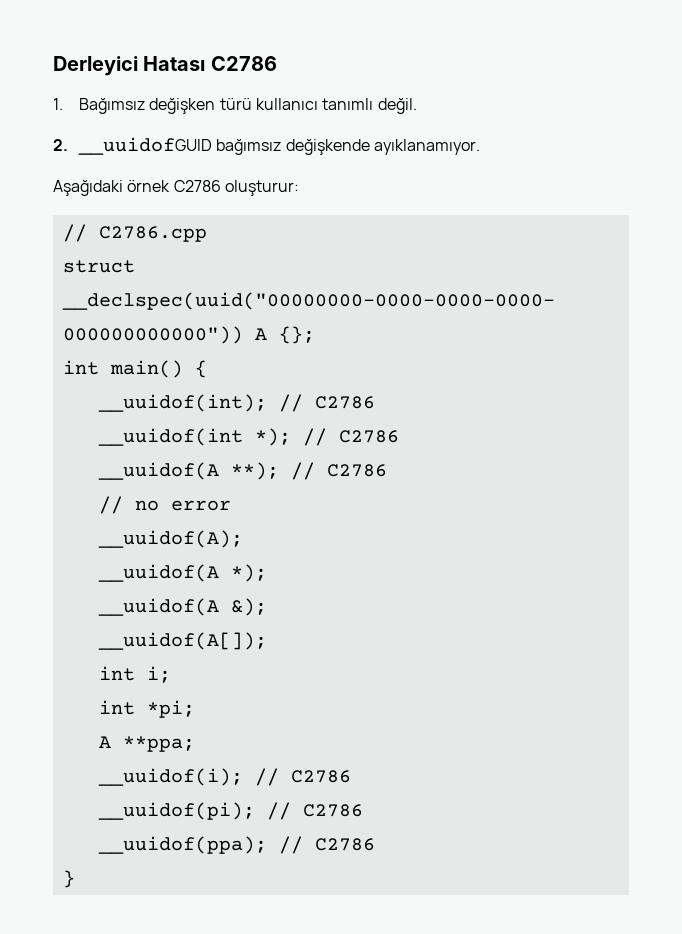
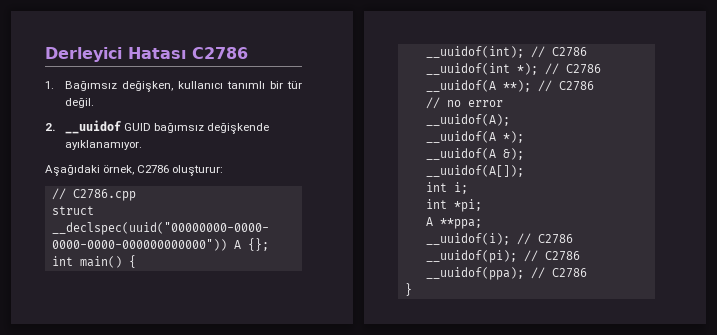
[149,98,374,114] değişken türü kullanıcı tanımlı -> [122,81,302,92] değişken, kullanıcı tanımlı bir tür
[77,137,212,155] __uuidofGUID -> [65,120,152,134] __uuidof GUID
[127,180,171,192] örnek -> [103,165,135,175] örnek,

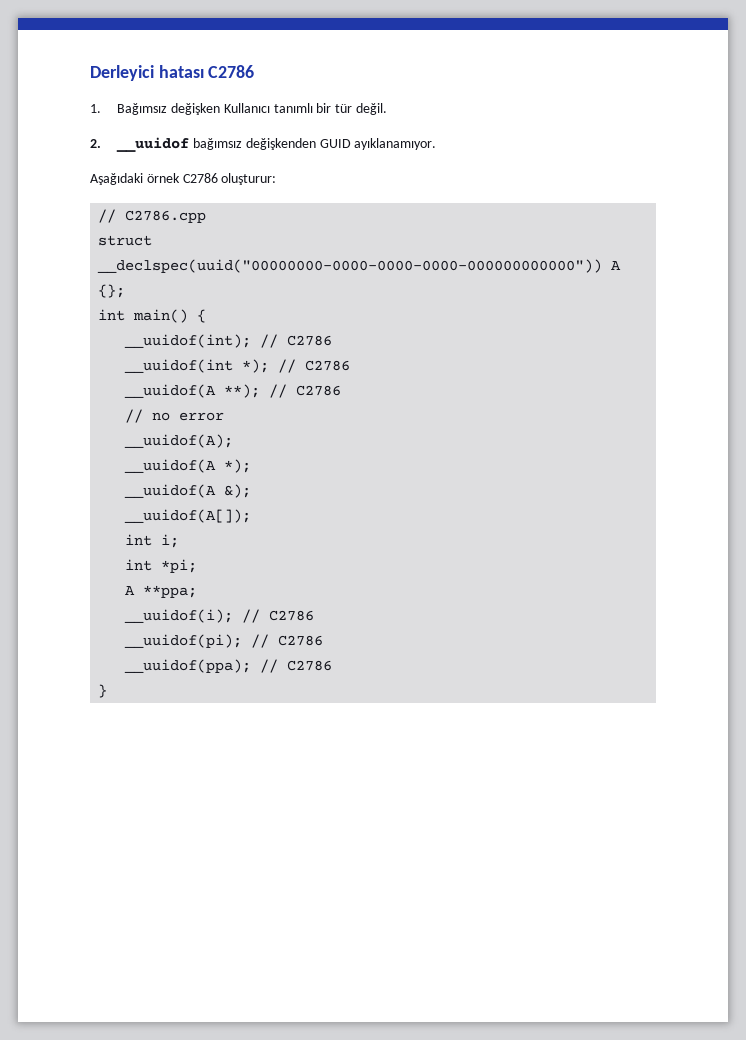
[128,47,186,59] Hatası -> [158,65,204,78] hatası
[122,81,224,92] değişken, kullanıcı -> [170,103,270,115] değişken Kullanıcı
[124,123,270,134] GUID bağımsız değişkende -> [192,138,351,150] bağımsız değişkenden GUID
[103,165,135,175] örnek, -> [146,173,180,183] örnek

